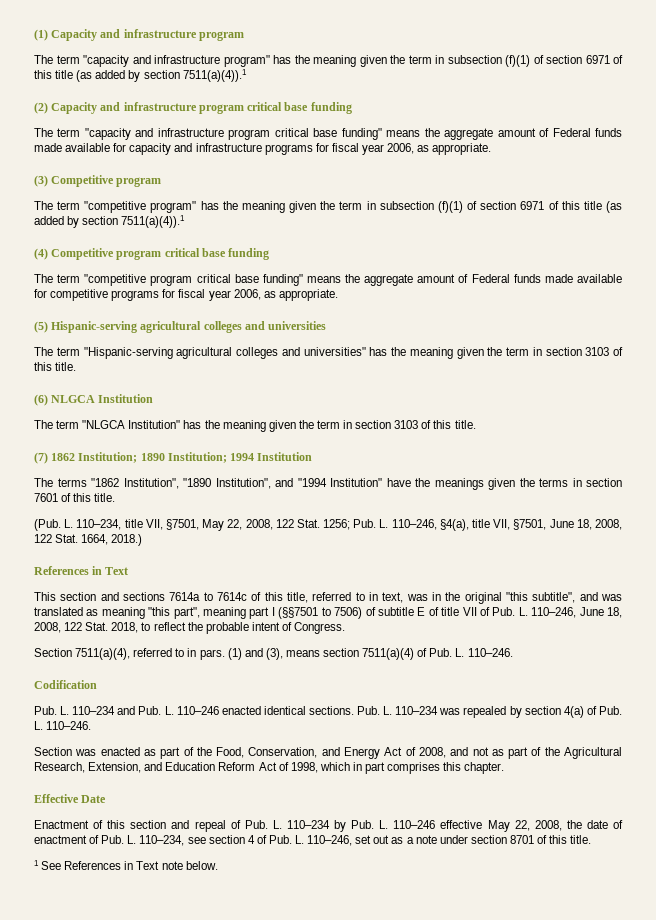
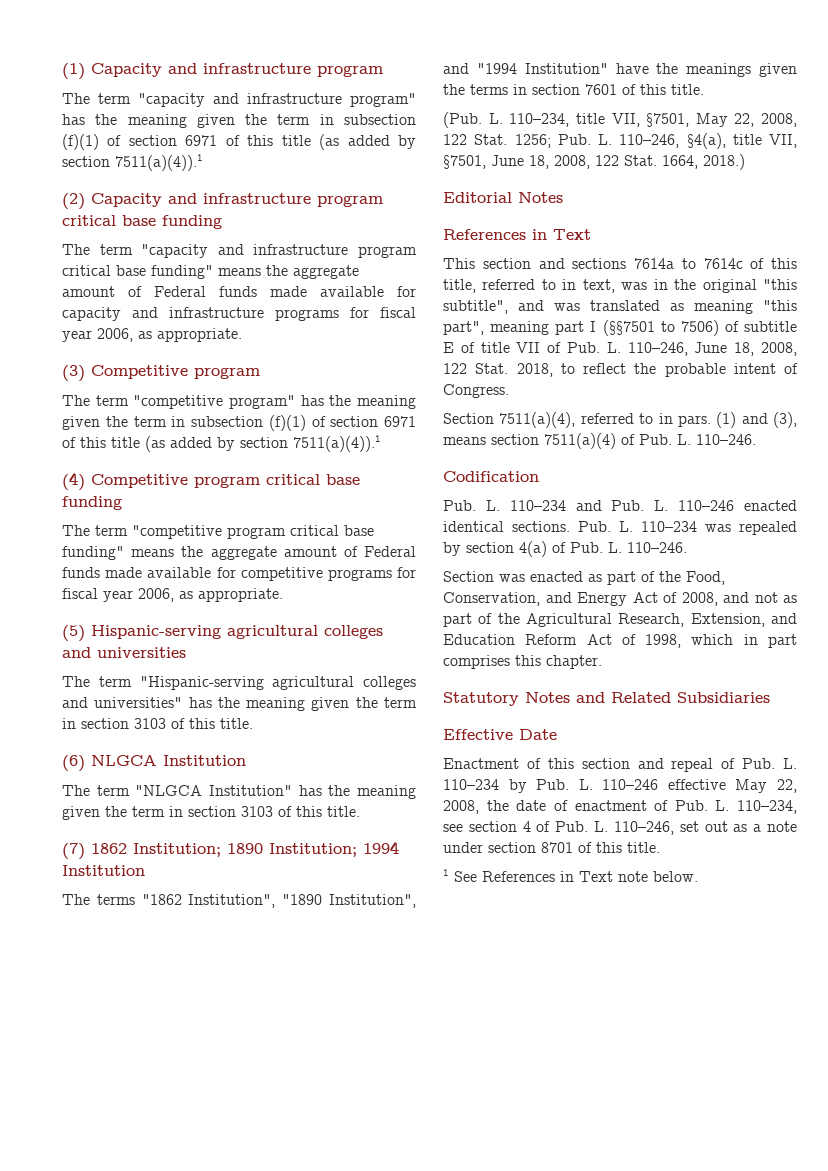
(143, 540) none -> [443,192,563,203] // Editorial Notes
(505, 768) none -> [443,692,770,706] // Statutory Notes and Related Subsidiaries

